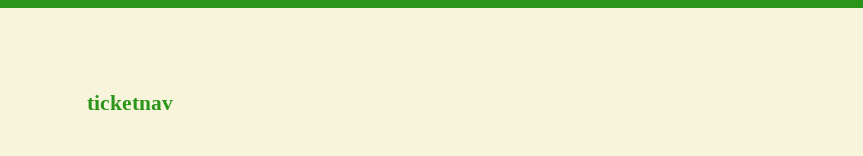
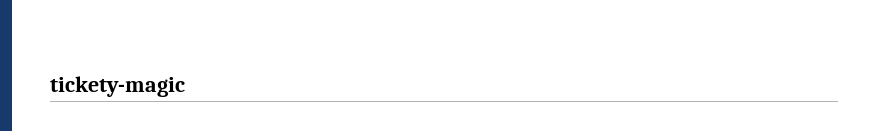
[87,95,173,110] ticketnav -> [50,76,185,97] tickety-magic

